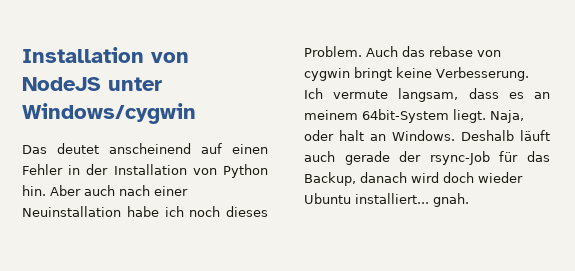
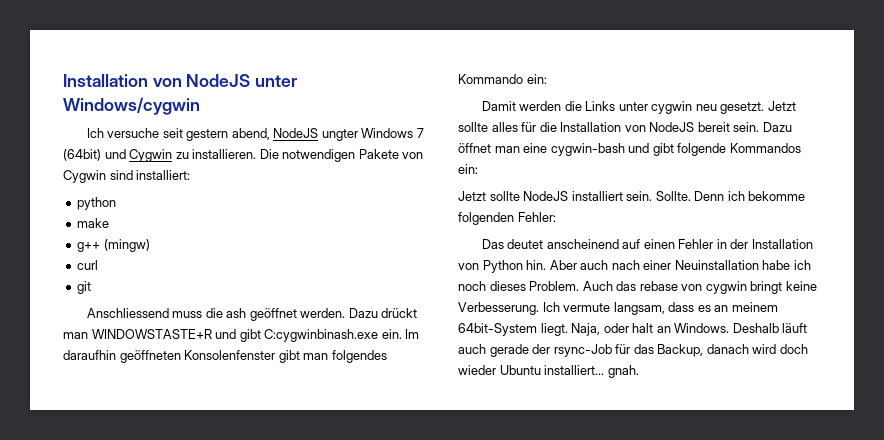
(196, 113) none -> [86,128,424,141] [63,149,424,162] [63,170,191,183] [77,197,117,210] [77,218,110,228] [77,239,150,252] [77,260,99,270] [77,281,92,294] [86,308,418,321] [63,329,420,342] [63,350,387,363] [458,74,547,84] [481,101,796,114] [458,122,792,132] [458,143,801,156] [458,164,478,174] [458,191,806,201] [458,212,556,225] // Ich versuche seit gestern abend, NodeJS ungter Windows 7 (64bit) und Cygwin zu installieren. Die notwendigen Pakete von Cygwin sind installiert: // python // make // g++ (mingw) // curl // git // Anschliessend muss die ash geöffnet werden. Dazu drückt man WINDOWSTASTE+R und gibt C:cygwinbinash.exe ein. Im daraufhin geöffneten Konsolenfenster gibt man folgendes Kommando ein: // Damit werden die Links unter cygwin neu gesetzt. Jetzt sollte alles für die Installation von NodeJS bereit sein. Dazu öffnet man eine cygwin-bash und gibt folgende Kommandos ein: // Jetzt sollte NodeJS installiert sein. Sollte. Denn ich bekomme folgenden Fehler:

